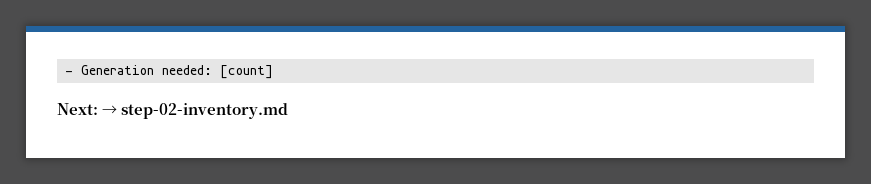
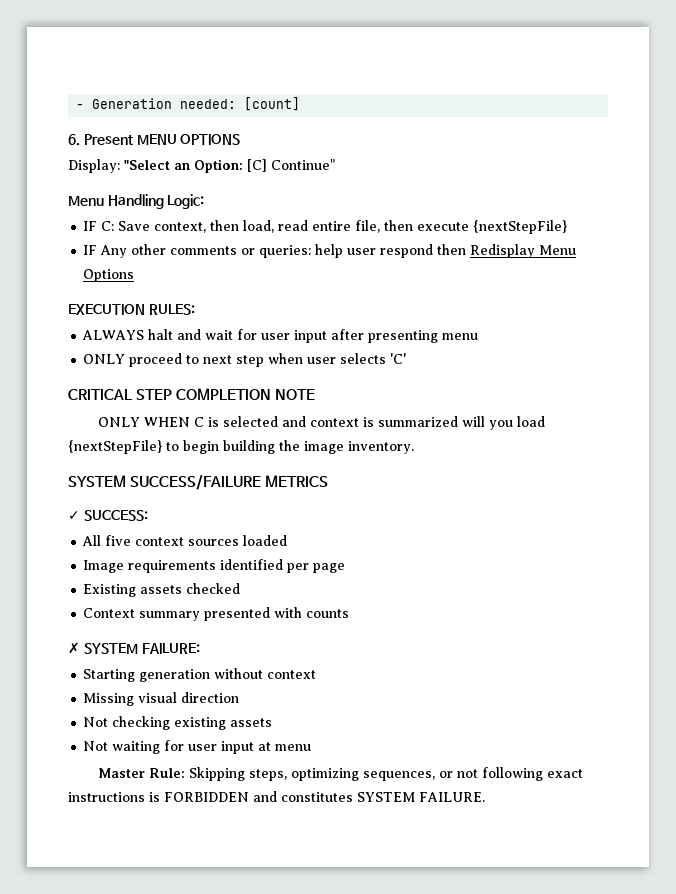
[57,103,289,119] Next: → step-02-inventory.md -> [68,134,241,146] [68,159,335,173] [68,194,205,209] [83,220,568,234] [83,244,577,258] [83,269,135,282] [68,304,195,315] [82,329,479,343] [83,353,407,367] [68,388,316,400] [98,416,546,430] [68,440,414,454] [68,475,329,490] [68,510,148,521] [82,535,288,546] [83,559,346,573] [83,583,241,597] [83,607,350,621] [68,642,200,654] [83,668,317,682] [83,692,240,706] [83,716,273,730] [83,740,312,754] [98,767,584,781] [68,791,485,802] 6. Present MENU OPTIONS // Display: "Select an Option: [C] Continue" // Menu Handling Logic: // IF C: Save context, then load, read entire file, then execute {nextStepFile} // IF Any other comments or queries: help user respond then Redisplay Menu Options // EXECUTION RULES: // ALWAYS halt and wait for user input after presenting menu // ONLY proceed to next step when user selects 'C' // CRITICAL STEP COMPLETION NOTE // ONLY WHEN C is selected and context is summarized will you load {nextStepFile} to begin building the image inventory. // SYSTEM SUCCESS/FAILURE METRICS // ✓ SUCCESS: // All five context sources loaded // Image requirements identified per page // Existing assets checked // Context summary presented with counts // ✗ SYSTEM FAILURE: // Starting generation without context // Missing visual direction // Not checking existing assets // Not waiting for user input at menu // Master Rule: Skipping steps, optimizing sequences, or not following exact instructions is FORBIDDEN and constitutes SYSTEM FAILURE.

